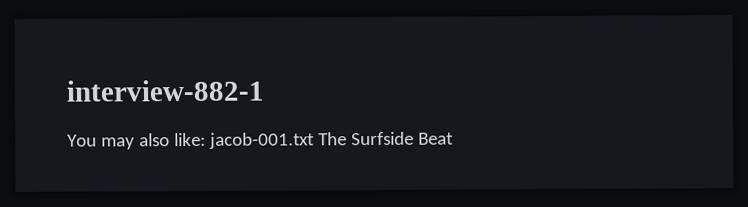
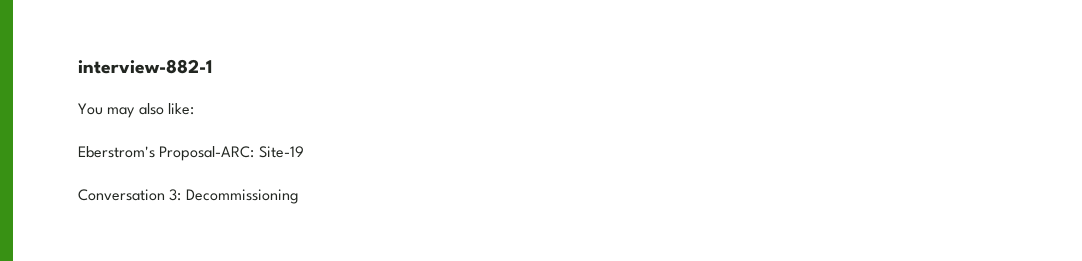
[208,131,454,149] jacob-001.txt The Surfside Beat -> [78,146,304,161] [78,189,299,204] // Eberstrom's Proposal-ARC: Site-19 // Conversation 3: Decommissioning

